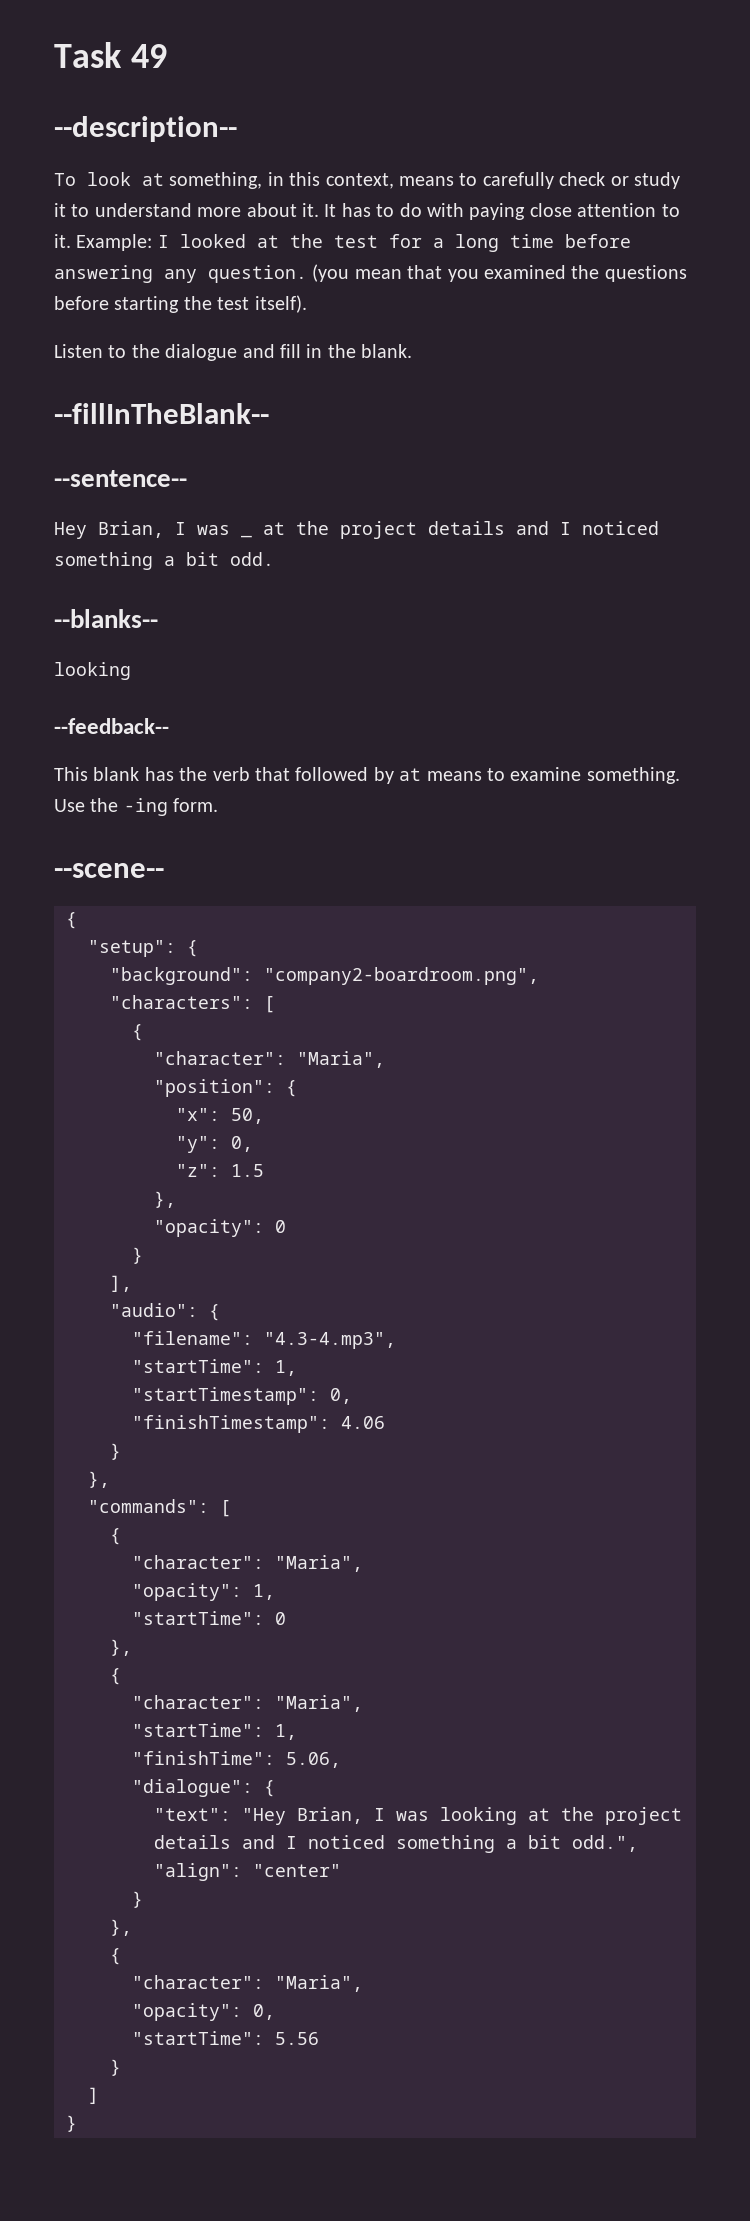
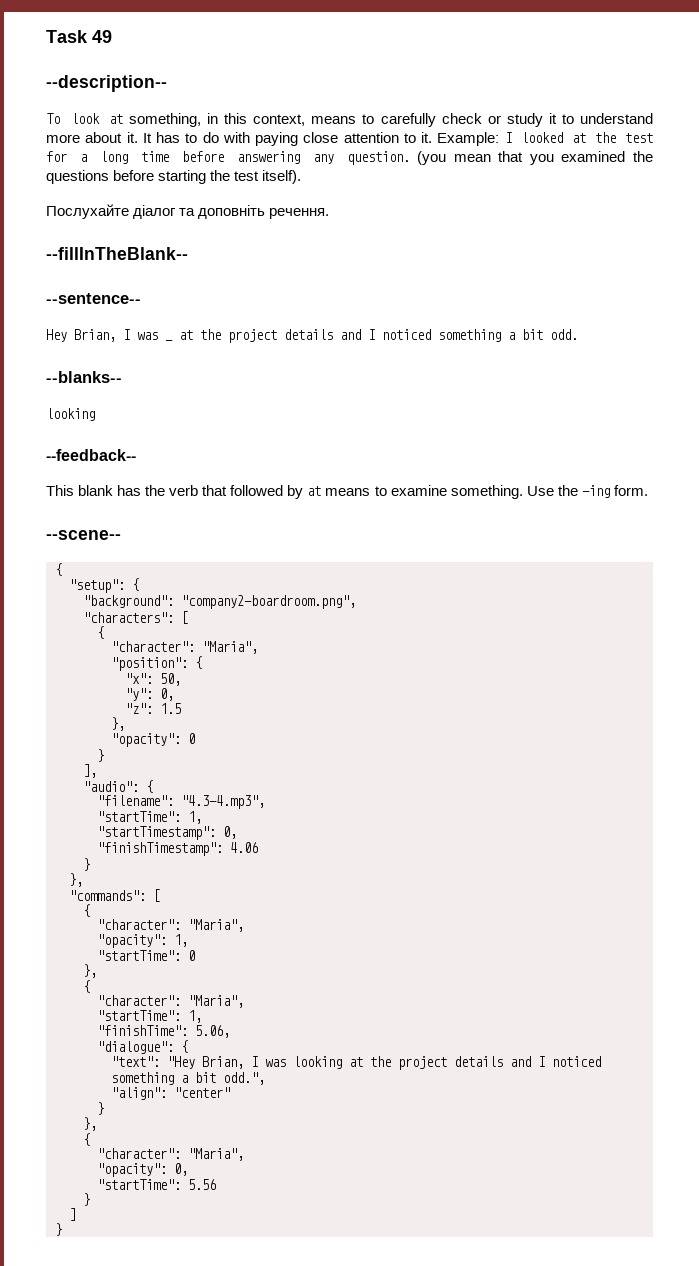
[54,344,413,361] Listen to the dialogue and fill in the blank. -> [46,204,330,219] Послухайте діалог та доповніть речення.

